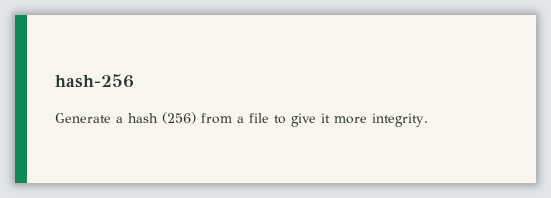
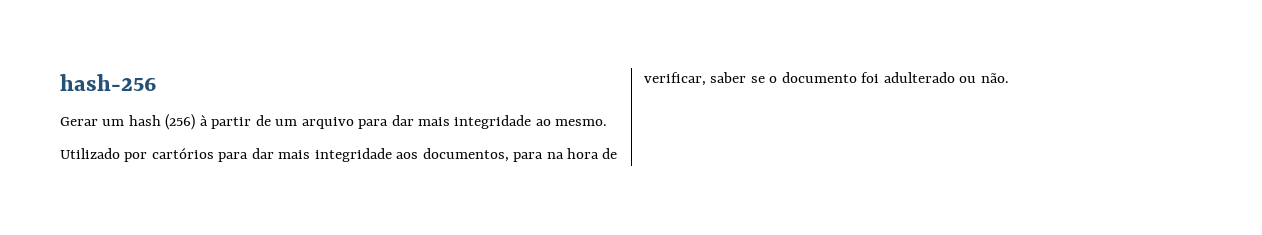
[55,112,428,127] Generate a hash (256) from a file to give it more integrity. -> [60,114,608,130] [60,148,618,162] [644,72,1009,86] Gerar um hash (256) à partir de um arquivo para dar mais integridade ao mesmo. // Utilizado por cartórios para dar mais integridade aos documentos, para na hora de verificar, saber se o documento foi adulterado ou não.

